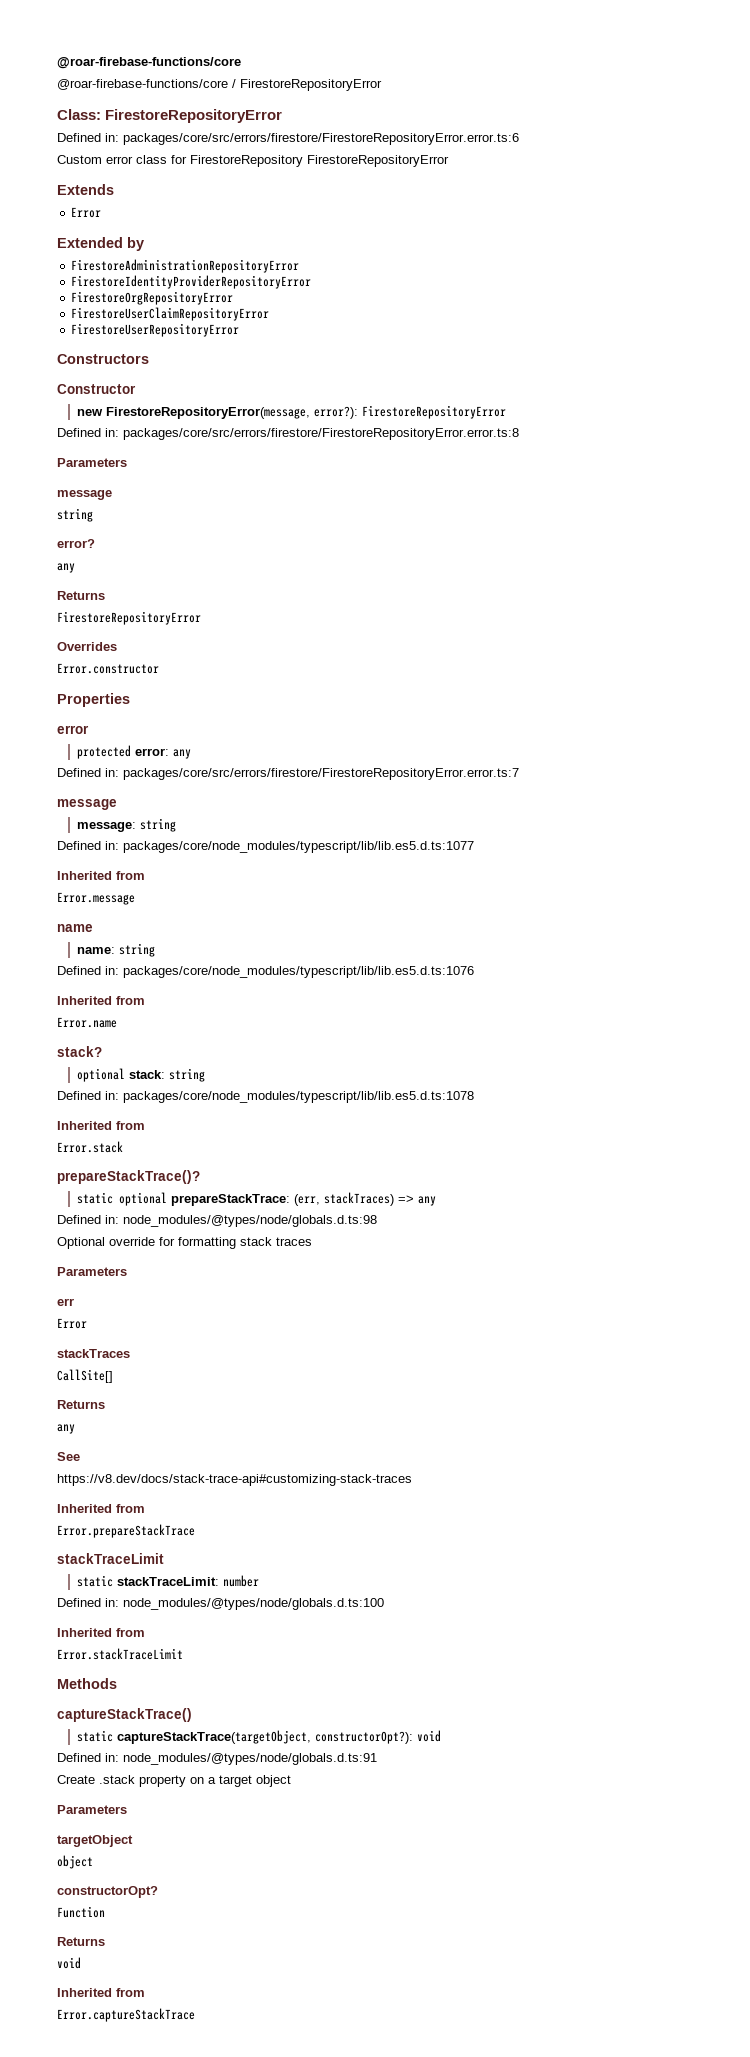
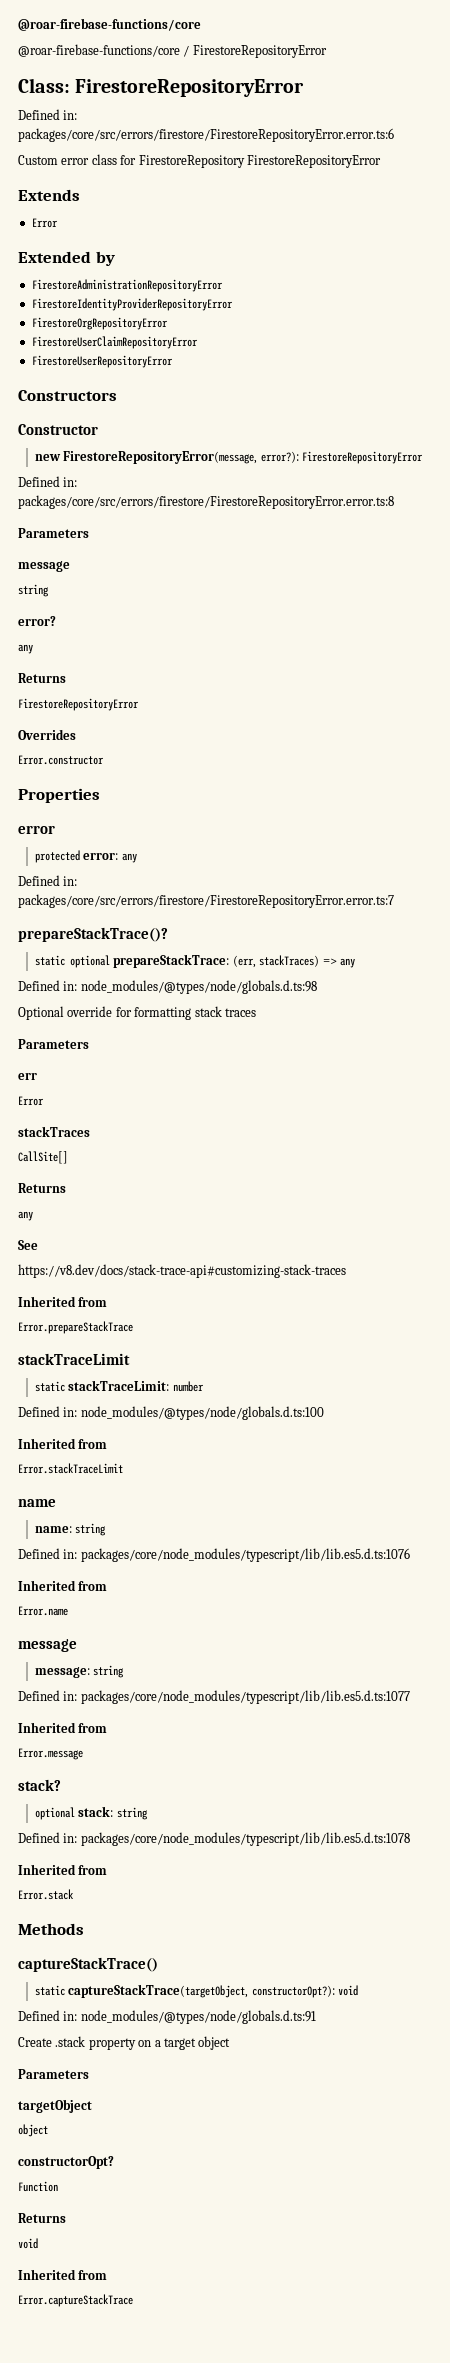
[57,799,117,810] [76,818,176,832] [57,841,474,853] [57,871,145,880] [57,892,135,905] [57,924,93,932] [76,943,155,957] [57,966,474,978] [57,996,145,1005] [57,1017,117,1028] [57,1046,102,1057] [76,1068,205,1082] [57,1091,474,1103] [57,1121,145,1130] [57,1141,123,1153] // message // message: string // Defined in: packages/core/node_modules/typescript/lib/lib.es5.d.ts:1077 // Inherited from // Error.message // name // name: string // Defined in: packages/core/node_modules/typescript/lib/lib.es5.d.ts:1076 // Inherited from // Error.name // stack? // optional stack: string // Defined in: packages/core/node_modules/typescript/lib/lib.es5.d.ts:1078 // Inherited from // Error.stack -> (394, 901) none
(183, 1654) none -> [18,1499,56,1507] [35,1523,107,1536] [18,1548,410,1562] [18,1580,108,1591] [18,1606,68,1616] [18,1639,77,1652] [35,1665,125,1678] [18,1690,410,1704] [18,1722,108,1733] [18,1748,83,1760] [18,1779,61,1791] [35,1806,148,1820] [18,1832,410,1846] [18,1864,108,1875] [18,1889,74,1900] // name // name: string // Defined in: packages/core/node_modules/typescript/lib/lib.es5.d.ts:1076 // Inherited from // Error.name // message // message: string // Defined in: packages/core/node_modules/typescript/lib/lib.es5.d.ts:1077 // Inherited from // Error.message // stack? // optional stack: string // Defined in: packages/core/node_modules/typescript/lib/lib.es5.d.ts:1078 // Inherited from // Error.stack

